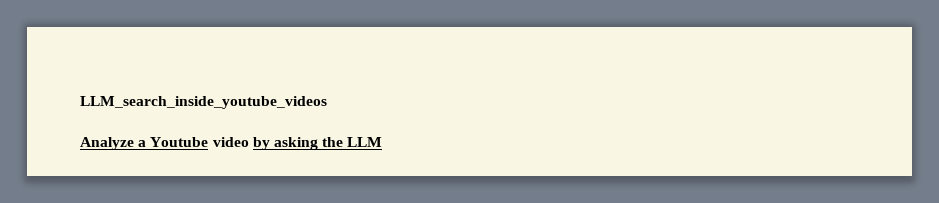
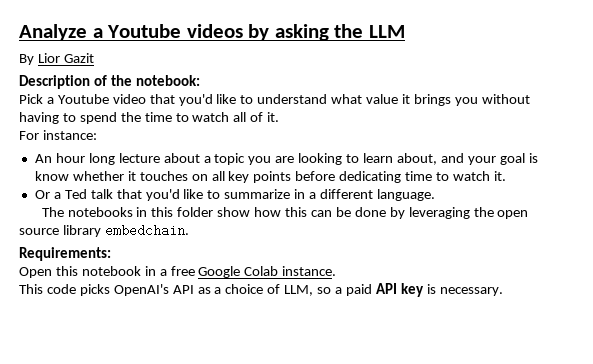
[80,96,327,109] LLM_search_inside_youtube_videos // -> (19, 32) none
[212,137,249,147] video -> [186,24,243,38] videos
(383, 142) none -> [19,53,94,65] [19,75,200,89] [19,94,530,106] [19,112,280,124] [19,130,97,140] [34,153,538,165] [34,171,506,183] [34,189,435,201] [41,207,529,219] [19,224,189,237] [19,247,111,261] [19,266,337,278] [19,283,503,297] // By Lior Gazit // Description of the notebook: // Pick a Youtube video that you'd like to understand what value it brings you without having to spend the time to watch all of it. // For instance: // An hour long lecture about a topic you are looking to learn about, and your goal is know whether it touches on all key points before dedicating time to watch it. // Or a Ted talk that you'd like to summarize in a different language. // The notebooks in this folder show how this can be done by leveraging the open source library embedchain. // Requirements: // Open this notebook in a free Google Colab instance. // This code picks OpenAI's API as a choice of LLM, so a paid API key is necessary.

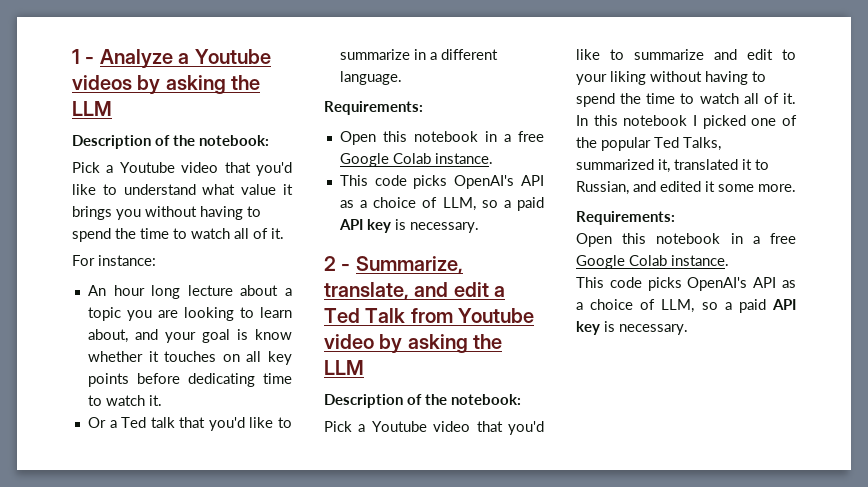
(19, 32) none -> [72,49,95,64] 1 -
[19,53,94,65] // By Lior Gazit -> (112, 108) none
[41,207,529,219] [19,224,189,237] The notebooks in this folder show how this can be done by leveraging the open source library embedchain. -> [324,101,423,115] [339,131,544,145] [339,153,493,167] [339,175,544,189] [339,197,544,211] [338,219,479,233] [324,256,463,274] [324,282,506,300] [324,308,535,323] [324,334,503,354] [324,360,364,375] [324,394,521,408] [324,421,544,435] [576,49,796,60] [576,71,766,85] [576,93,796,107] [576,115,797,129] [576,137,721,151] [576,159,769,173] [576,181,796,195] Requirements: // Open this notebook in a free Google Colab instance. // This code picks OpenAI's API as a choice of LLM, so a paid API key is necessary. // 2 - Summarize, translate, and edit a Ted Talk from Youtube video by asking the LLM // Description of the notebook: // Pick a Youtube video that you'd like to summarize and edit to your liking without having to spend the time to watch all of it. In this notebook I picked one of the popular Ted Talks, summarized it, translated it to Russian, and edited it some more.

